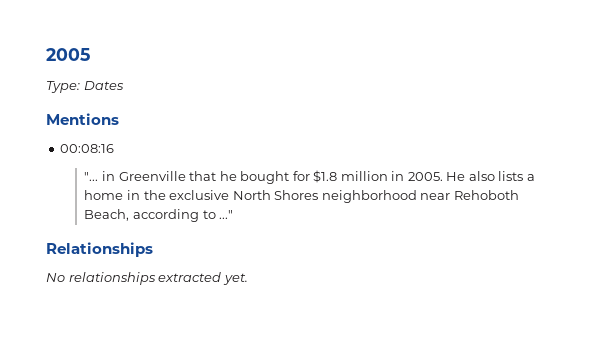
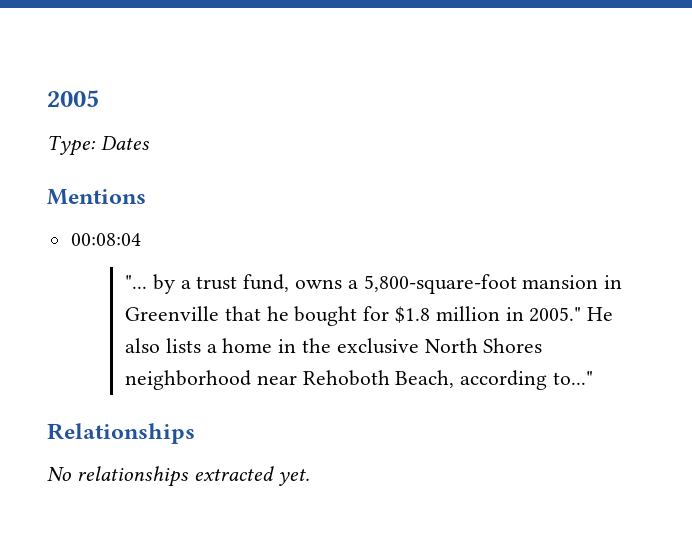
[60,144,115,153] 00:08:16 -> [70,233,141,246] 00:08:04
(99, 176) none -> [152,274,599,294] by a trust fund, owns a 5,800-square-foot mansion
[407,172,443,181] 2005. -> [529,307,582,322] 2005."
[202,210,234,219] to ..." -> [552,371,593,385] to..."

